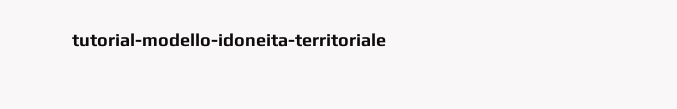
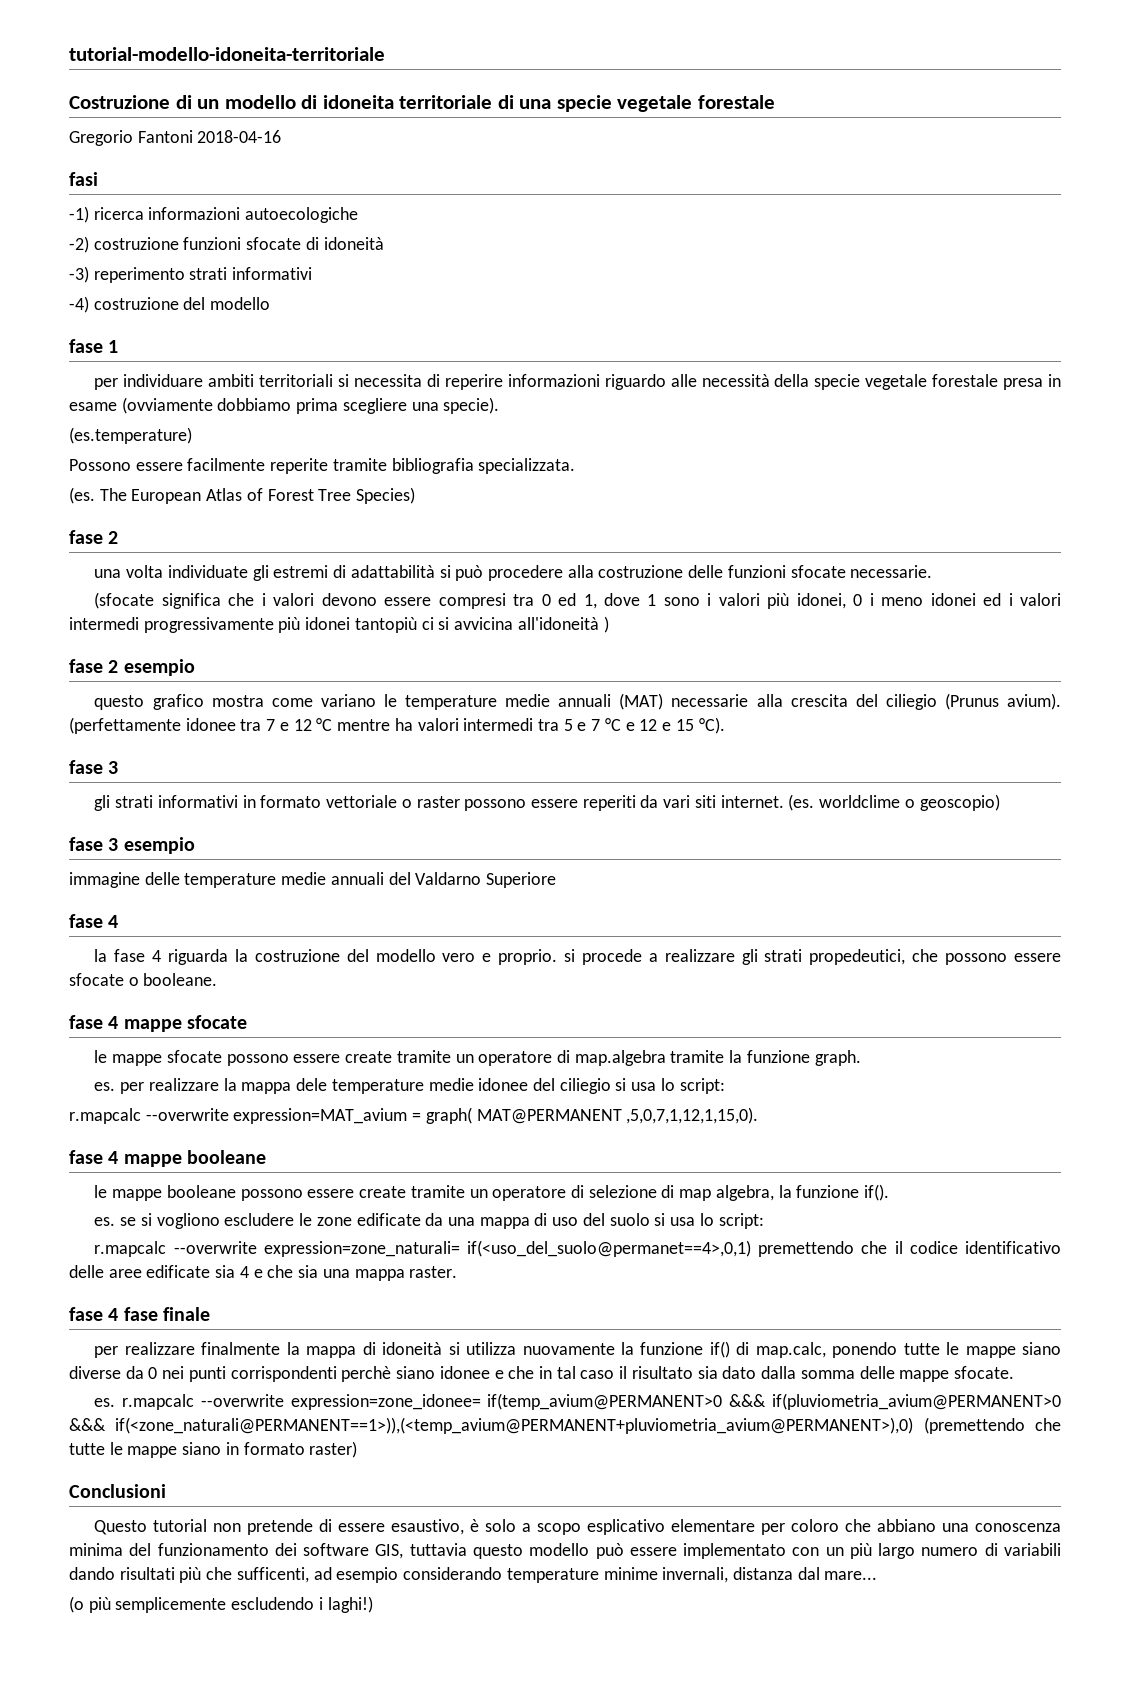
(386, 40) none -> [69,95,775,112] [69,130,282,146] [69,172,98,186] [69,206,359,223] [69,236,384,253] [69,266,313,283] [69,296,271,313] [69,339,119,353] [94,374,1061,390] [69,397,500,414] [69,427,192,444] [69,458,576,474] [69,487,416,504] [69,530,119,544] [94,565,933,581] [94,592,1061,609] [69,616,609,633] [69,659,195,676] [94,693,1061,710] [69,717,725,734] [69,760,119,774] [94,794,1000,811] [69,837,195,854] [69,872,557,888] [69,914,119,928] [94,949,1061,965] [69,973,218,986] [69,1015,247,1032] [94,1050,861,1066] [94,1078,725,1094] [69,1107,759,1124] [69,1150,266,1167] [94,1184,890,1201] [94,1213,764,1229] [94,1240,1061,1257] [69,1265,458,1281] [69,1307,210,1321] [94,1341,1061,1358] [69,1366,1014,1382] [94,1393,1061,1410] [69,1417,1061,1434] [69,1441,358,1458] [69,1484,166,1498] [94,1519,1062,1535] [69,1543,1062,1559] [69,1567,878,1583] [69,1596,373,1613] // Costruzione di un modello di idoneita territoriale di una specie vegetale forestale // Gregorio Fantoni 2018-04-16 // fasi // -1) ricerca informazioni autoecologiche // -2) costruzione funzioni sfocate di idoneità // -3) reperimento strati informativi // -4) costruzione del modello // fase 1 // per individuare ambiti territoriali si necessita di reperire informazioni riguardo alle necessità della specie vegetale forestale presa in esame (ovviamente dobbiamo prima scegliere una specie). // (es.temperature) // Possono essere facilmente reperite tramite bibliografia specializzata. // (es. The European Atlas of Forest Tree Species) // fase 2 // una volta individuate gli estremi di adattabilità si può procedere alla costruzione delle funzioni sfocate necessarie. // (sfocate significa che i valori devono essere compresi tra 0 ed 1, dove 1 sono i valori più idonei, 0 i meno idonei ed i valori intermedi progressivamente più idonei tantopiù ci si avvicina all'idoneità ) // fase 2 esempio // questo grafico mostra come variano le temperature medie annuali (MAT) necessarie alla crescita del ciliegio (Prunus avium). (perfettamente idonee tra 7 e 12 °C mentre ha valori intermedi tra 5 e 7 °C e 12 e 15 °C). // fase 3 // gli strati informativi in formato vettoriale o raster possono essere reperiti da vari siti internet. (es. worldclime o geoscopio) // fase 3 esempio // immagine delle temperature medie annuali del Valdarno Superiore // fase 4 // la fase 4 riguarda la costruzione del modello vero e proprio. si procede a realizzare gli strati propedeutici, che possono essere sfocate o booleane. // fase 4 mappe sfocate // le mappe sfocate possono essere create tramite un operatore di map.algebra tramite la funzione graph. // es. per realizzare la mappa dele temperature medie idonee del ciliegio si usa lo script: // r.mapcalc --overwrite expression=MAT_avium = graph( MAT@PERMANENT ,5,0,7,1,12,1,15,0). // fase 4 mappe booleane // le mappe booleane possono essere create tramite un operatore di selezione di map algebra, la funzione if(). // es. se si vogliono escludere le zone edificate da una mappa di uso del suolo si usa lo script: // r.mapcalc --overwrite expression=zone_naturali= if(<uso_del_suolo@permanet==4>,0,1) premettendo che il codice identificativo delle aree edificate sia 4 e che sia una mappa raster. // fase 4 fase finale // per realizzare finalmente la mappa di idoneità si utilizza nuovamente la funzione if() di map.calc, ponendo tutte le mappe siano diverse da 0 nei punti corrispondenti perchè siano idonee e che in tal caso il risultato sia dato dalla somma delle mappe sfocate. // es. r.mapcalc --overwrite expression=zone_idonee= if(temp_avium@PERMANENT>0 &&& if(pluviometria_avium@PERMANENT>0 &&& if(<zone_naturali@PERMANENT==1>)),(<temp_avium@PERMANENT+pluviometria_avium@PERMANENT>),0) (premettendo che tutte le mappe siano in formato raster) // Conclusioni // Questo tutorial non pretende di essere esaustivo, è solo a scopo esplicativo elementare per coloro che abbiano una conoscenza minima del funzionamento dei software GIS, tuttavia questo modello può essere implementato con un più largo numero di variabili dando risultati più che sufficenti, ad esempio considerando temperature minime invernali, distanza dal mare... // (o più semplicemente escludendo i laghi!)

